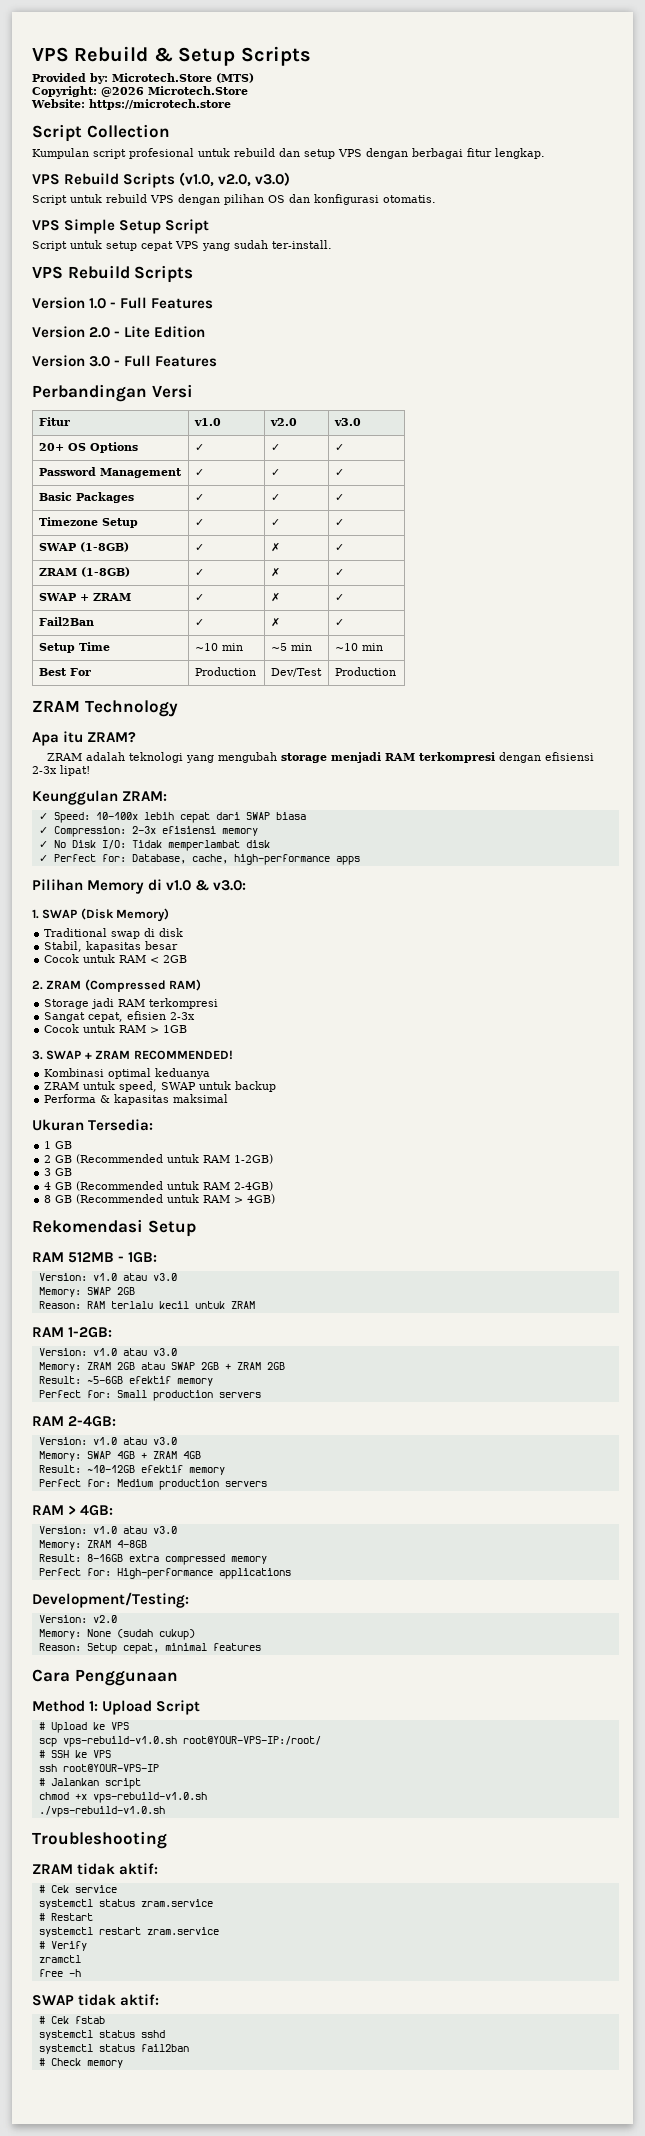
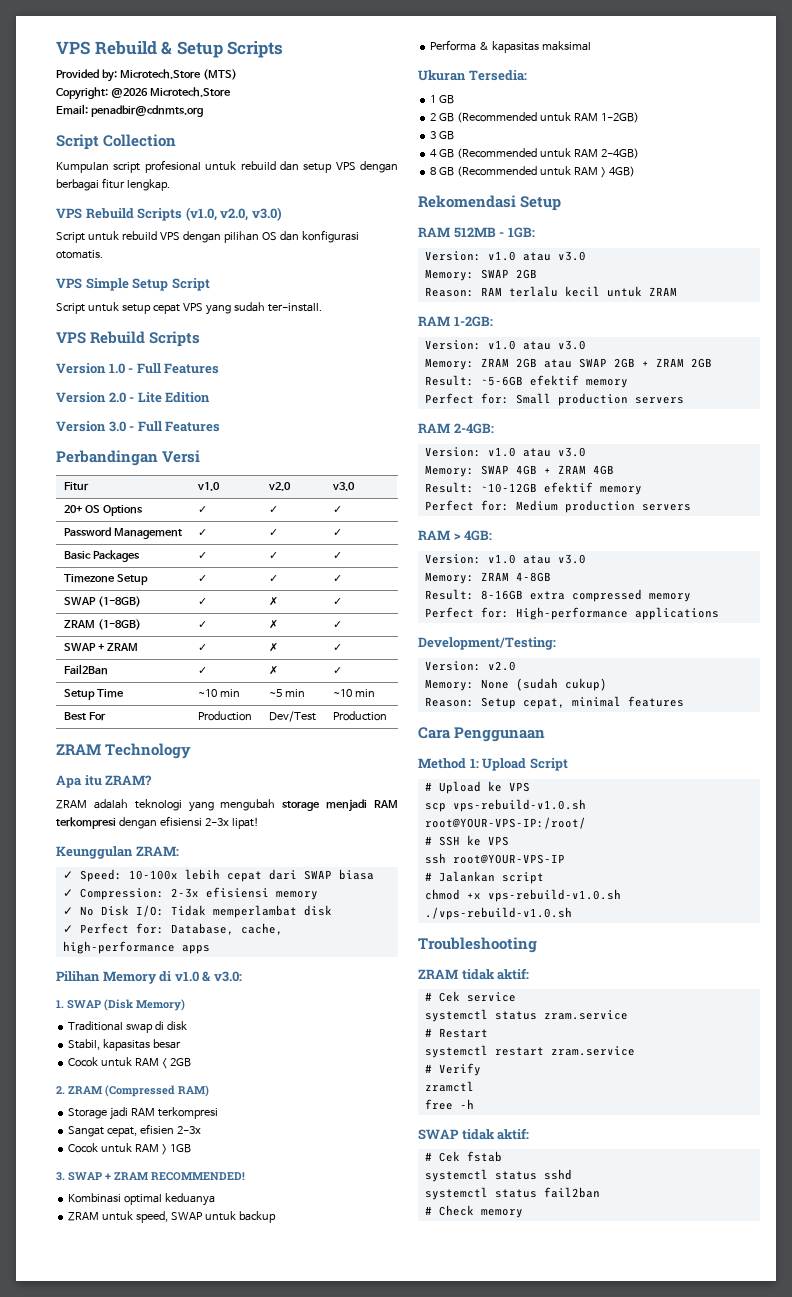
[31,99,231,110] Website: https://microtech.store -> [56,104,203,117] Email: penadbir@cdnmts.org

